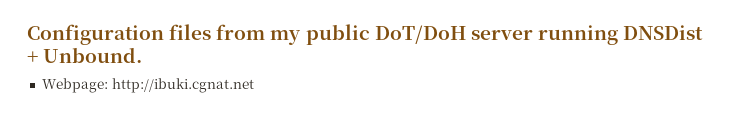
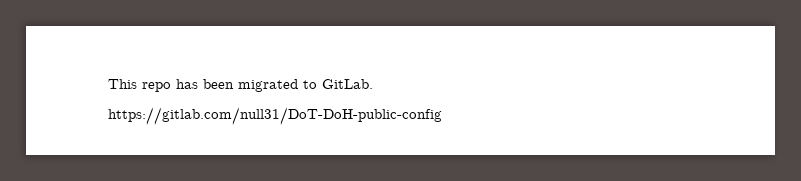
[27,24,704,45] [27,47,143,63] [41,78,254,93] Configuration files from my public DoT/DoH server running DNSDist + Unbound. // Webpage: http://ibuki.cgnat.net -> [108,79,373,92] [108,107,442,125] This repo has been migrated to GitLab. // https://gitlab.com/null31/DoT-DoH-public-config

